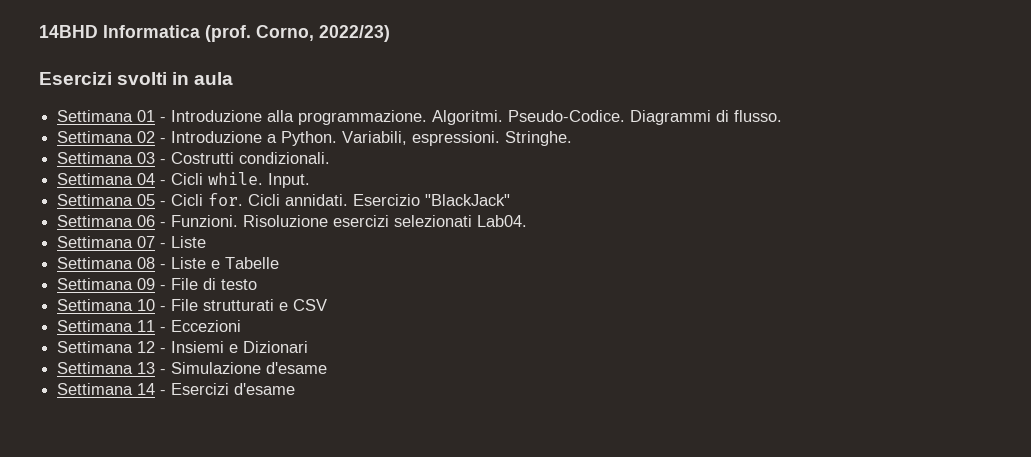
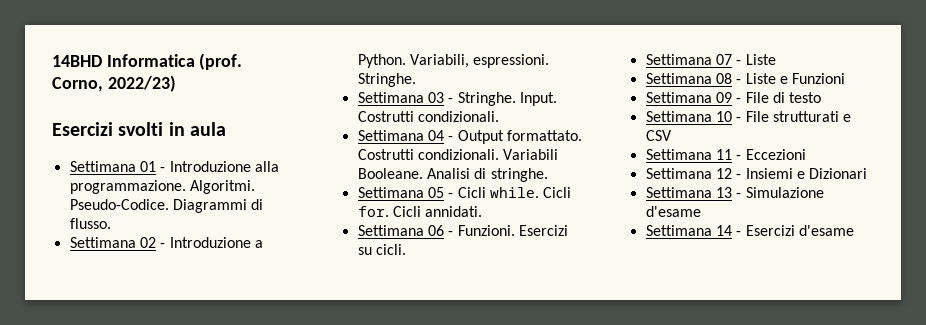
(167, 161) none -> [457,92,557,106] Stringhe. Input.
[171,172,311,188] Cicli while. Input. -> [457,130,582,144] [357,149,559,160] [357,168,548,182] Output formattato. Costrutti condizionali. Variabili Booleane. Analisi di stringhe.
(204, 200) none -> [489,187,572,198] while. Cicli
[353,194,511,206] Esercizio "BlackJack" -> (483, 211) none
[243,215,528,227] Risoluzione esercizi selezionati Lab04. -> [518,225,568,236] [357,244,406,255] Esercizi su cicli.
[225,257,280,269] Tabelle -> [792,73,846,84] Funzioni

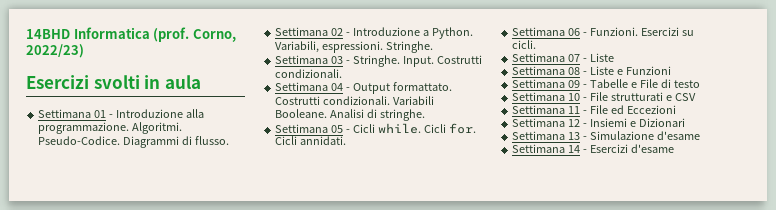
(742, 100) none -> [590,79,637,88] Tabelle e
(742, 157) none -> [590,105,624,114] File ed

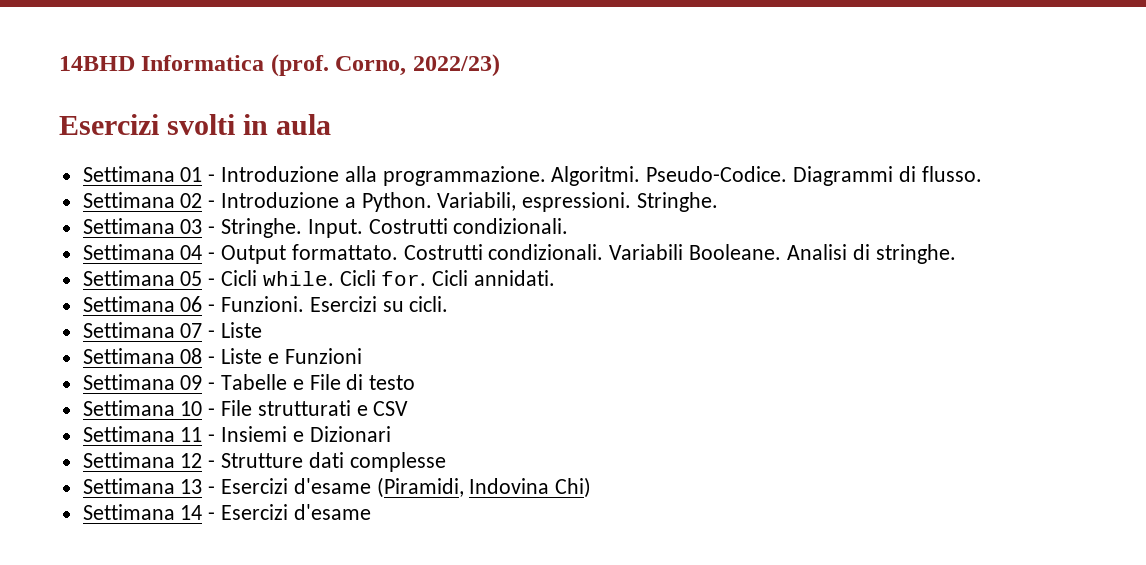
[590,105,676,114] [512,118,685,127] File ed Eccezioni // Settimana 12 - Insiemi e Dizionari -> [221,426,391,442] [82,452,446,472] Insiemi e Dizionari // Settimana 12 - Strutture dati complesse
[590,131,700,140] Simulazione d'esame -> [221,477,592,498] Esercizi d'esame (Piramidi, Indovina Chi)

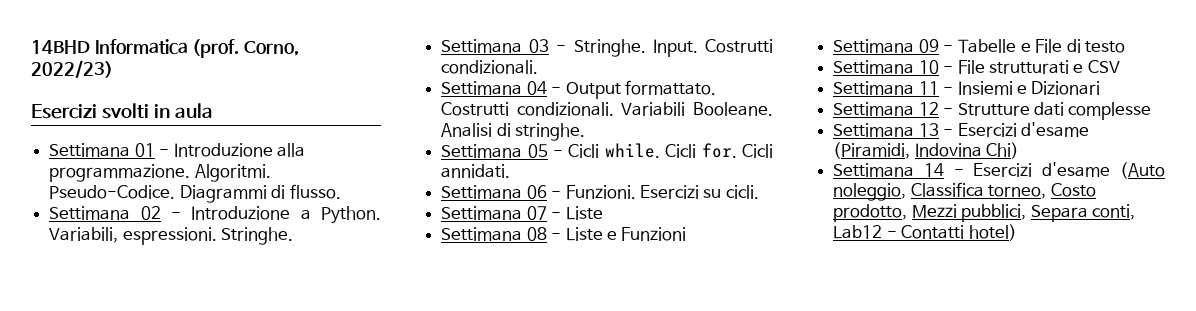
(371, 512) none -> [1120,162,1165,179] [833,182,1096,201] [833,204,1135,222] [833,224,1017,241] (Auto noleggio, Classifica torneo, Costo prodotto, Mezzi pubblici, Separa conti, Lab12 - Contatti hotel)

